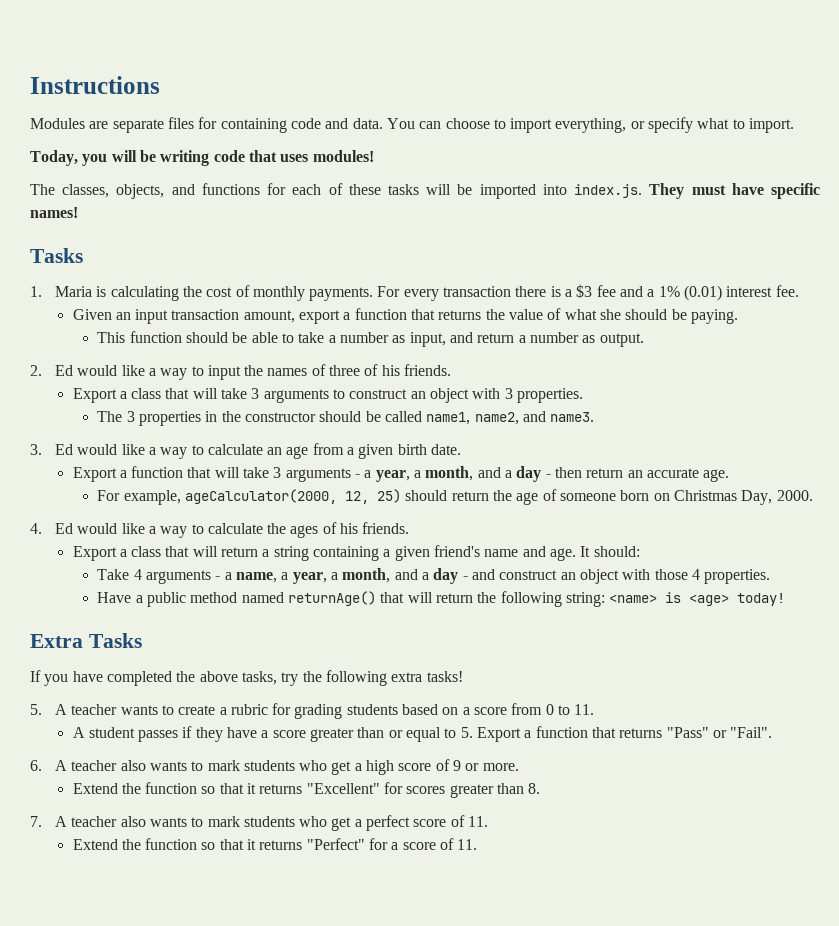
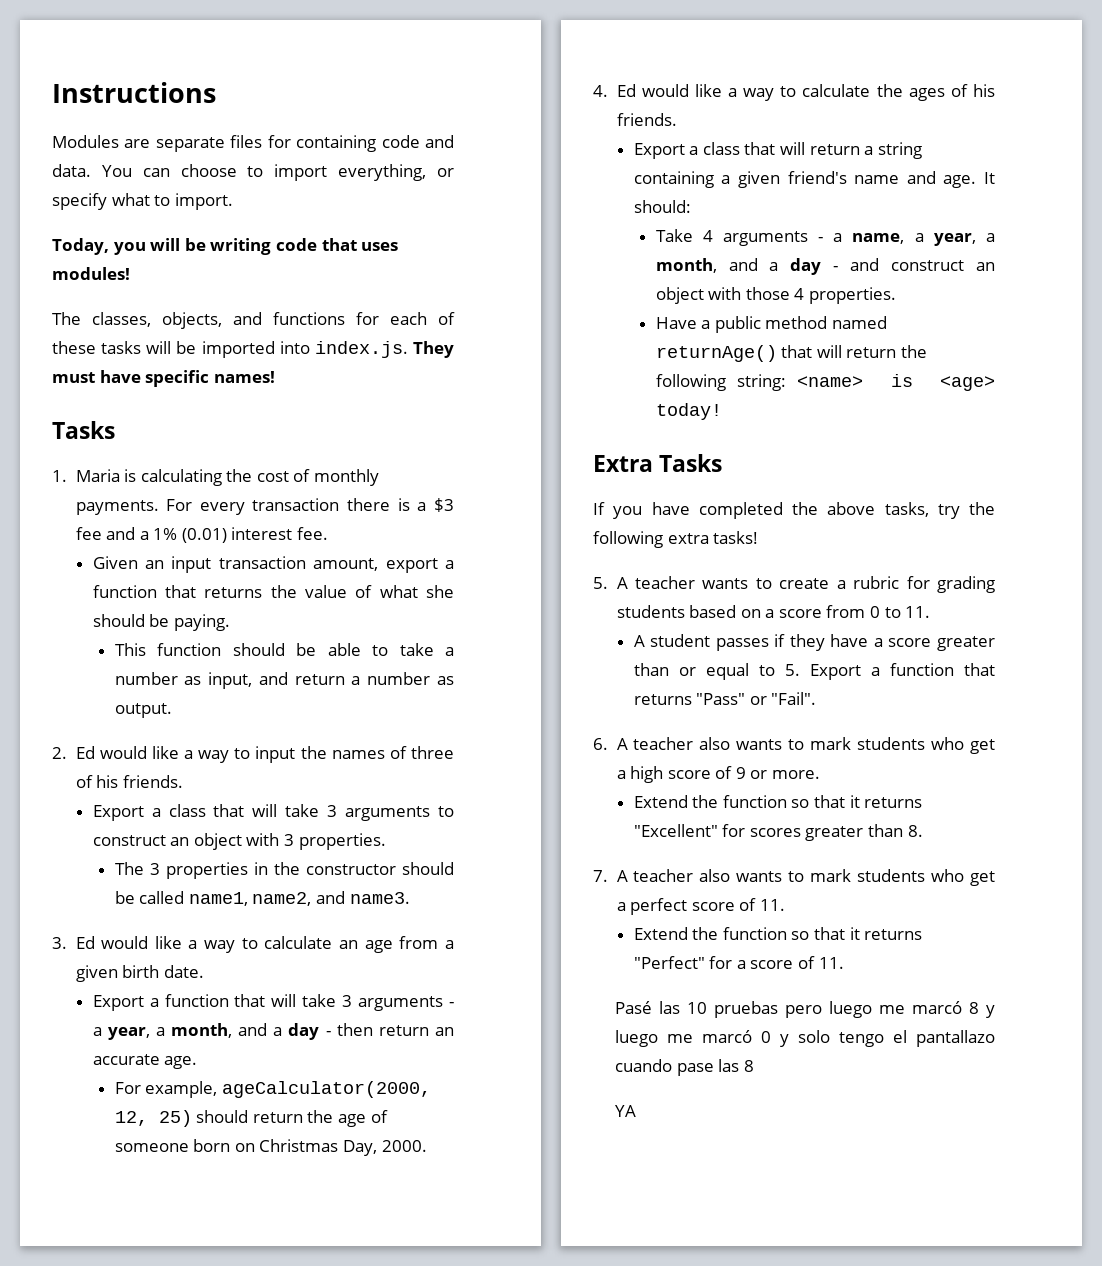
(478, 844) none -> [614,1001,996,1018] [614,1030,995,1047] [614,1059,754,1076] [614,1105,636,1117] // Pasé las 10 pruebas pero luego me marcó 8 y luego me marcó 0 y solo tengo el pantallazo cuando pase las 8 // YA

